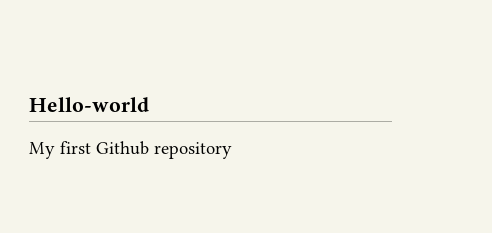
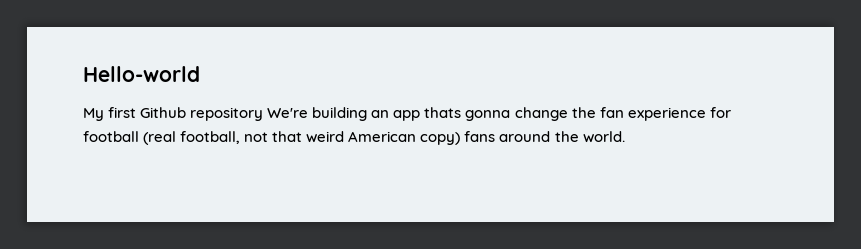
(232, 150) none -> [267,107,731,121] [83,131,625,145] We're building an app thats gonna change the fan experience for football (real football, not that weird American copy) fans around the world.

